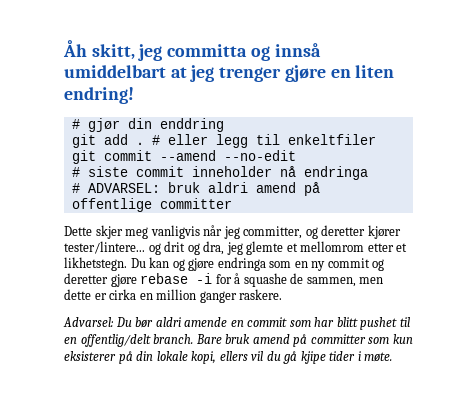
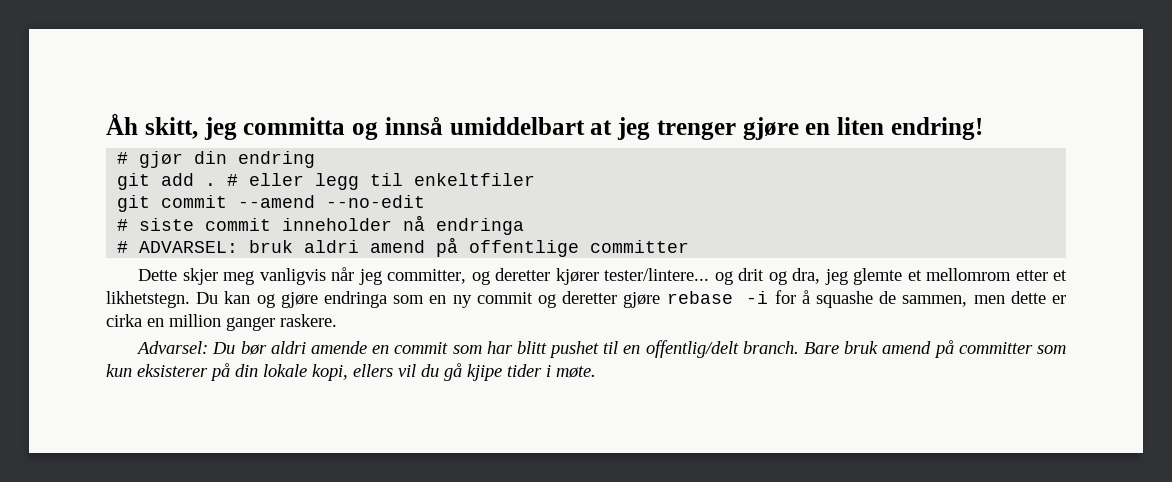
[159,118,224,132] enddring -> [238,151,316,168] endring

